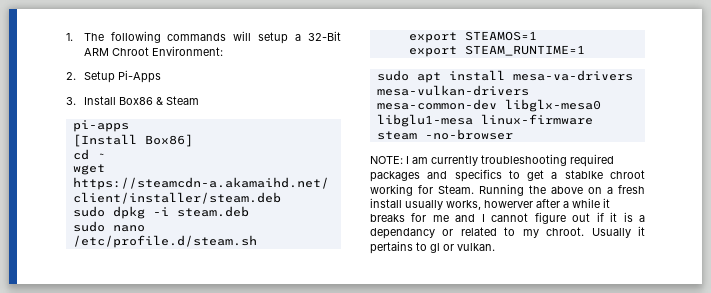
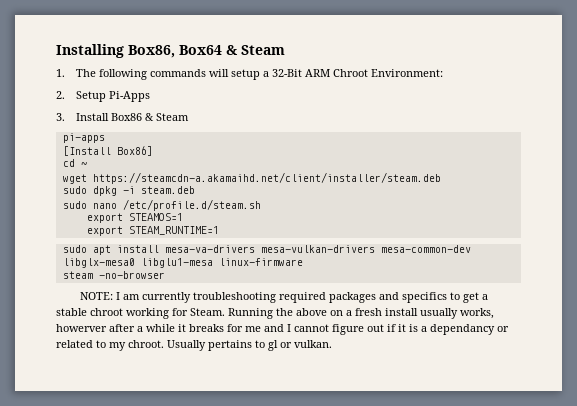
(66, 37) none -> [56,44,285,58] Installing Box86, Box64 & Steam //
[564,170,603,179] stablke -> [56,308,87,316] stable
[638,226,645,236] it -> (206, 345) none

